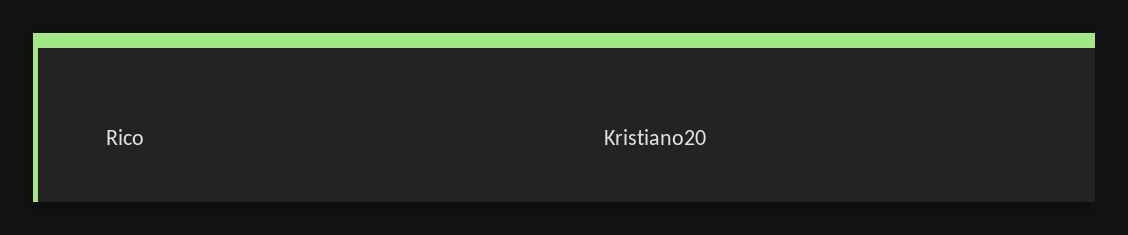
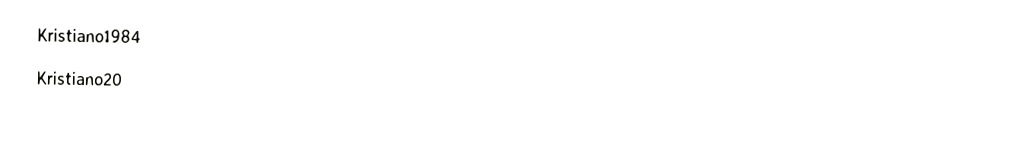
[106,129,144,145] Rico -> [36,28,141,43] Kristiano1984

